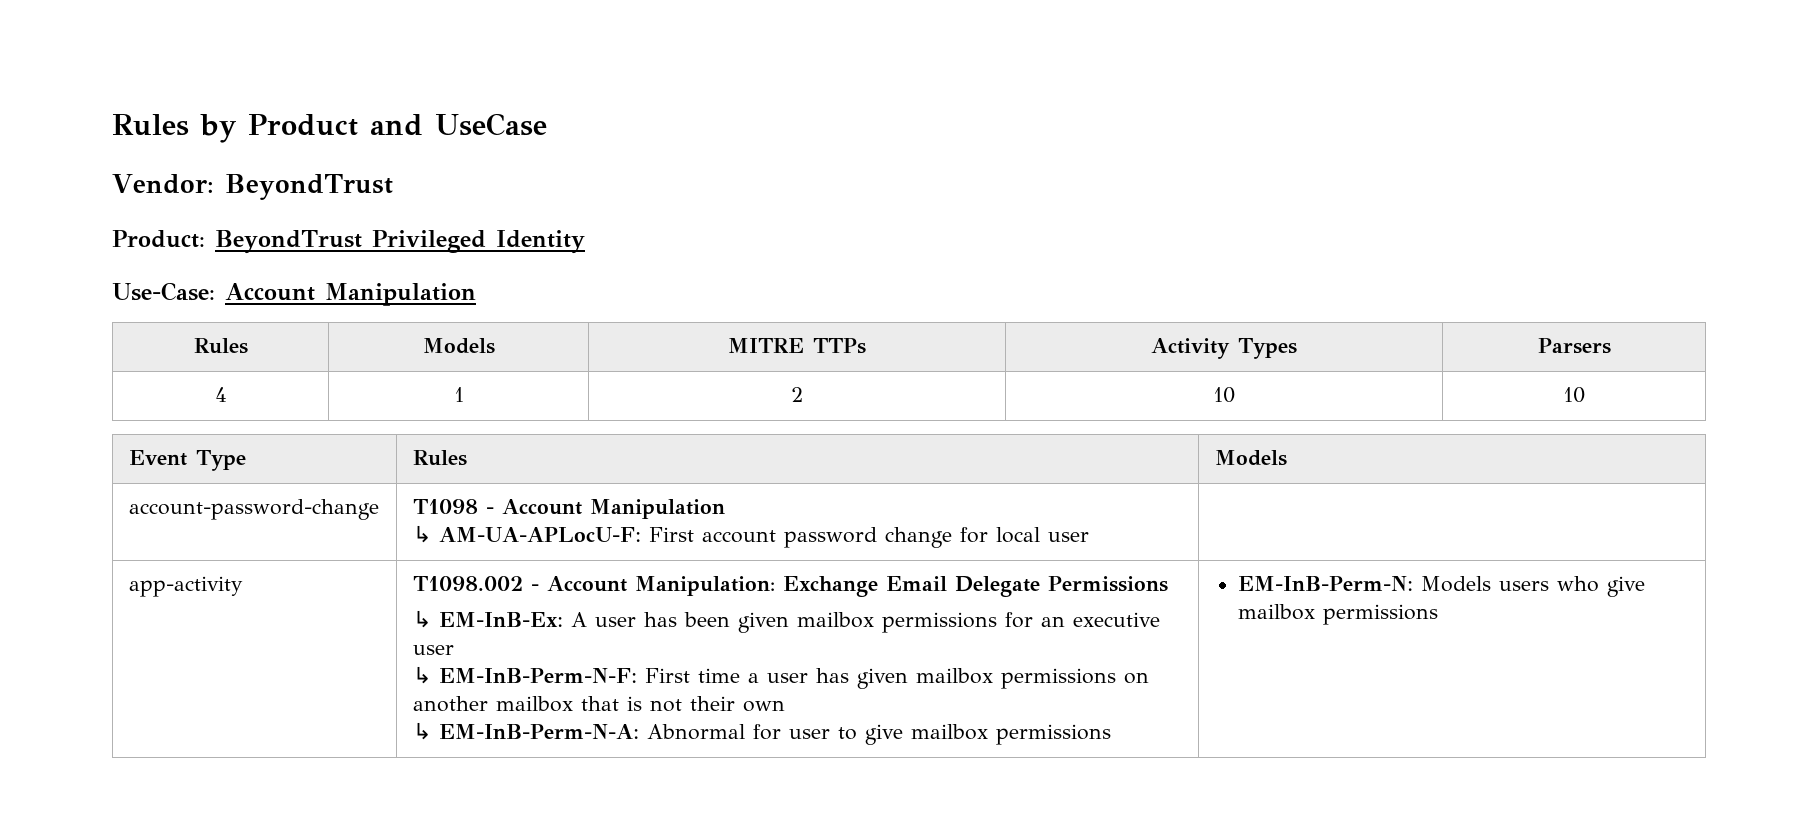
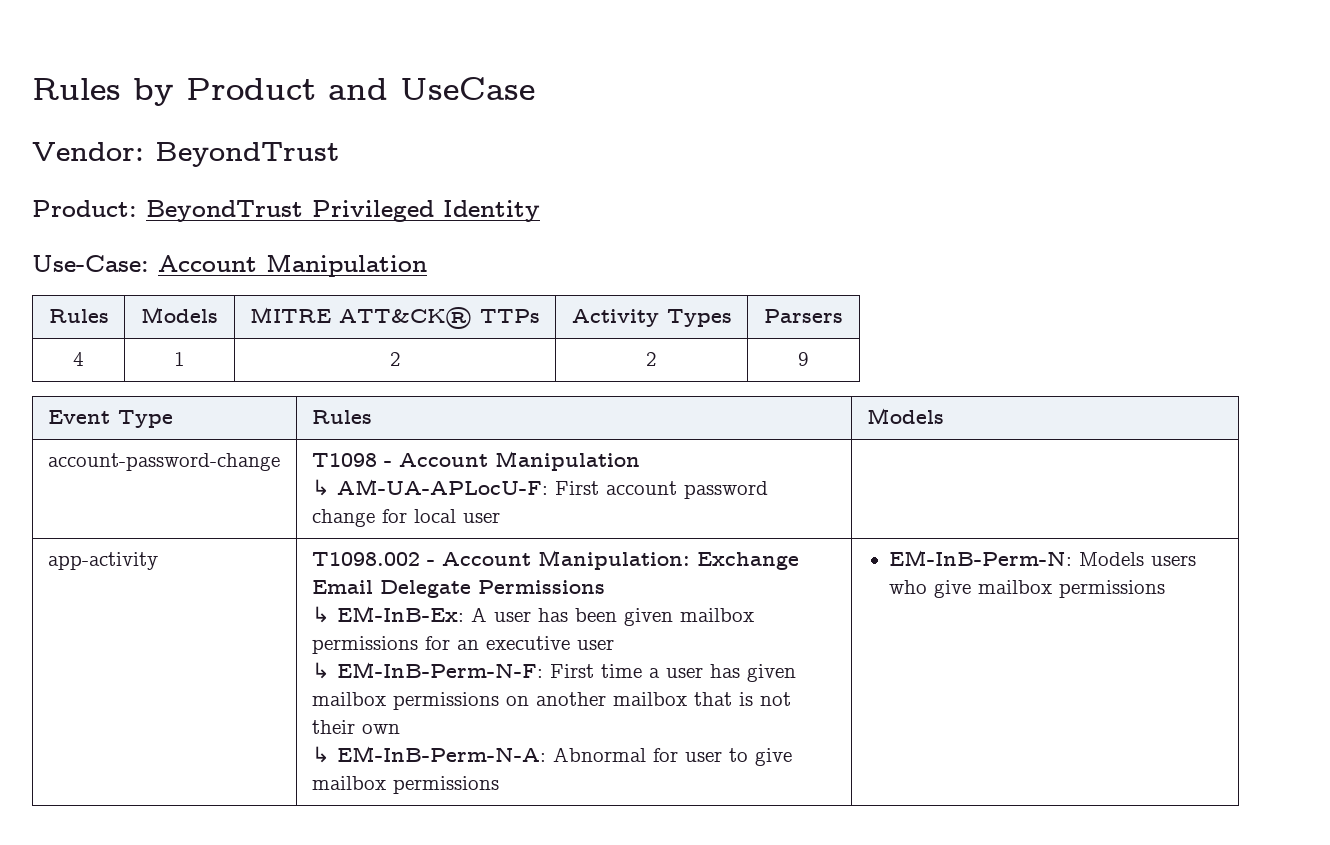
(804, 345) none -> [339,307,472,329] ATT&CK®
[1213,387,1235,403] [1563,387,1585,403] 10 | 10 -> [646,352,657,366] [798,352,809,366] 2 | 9

